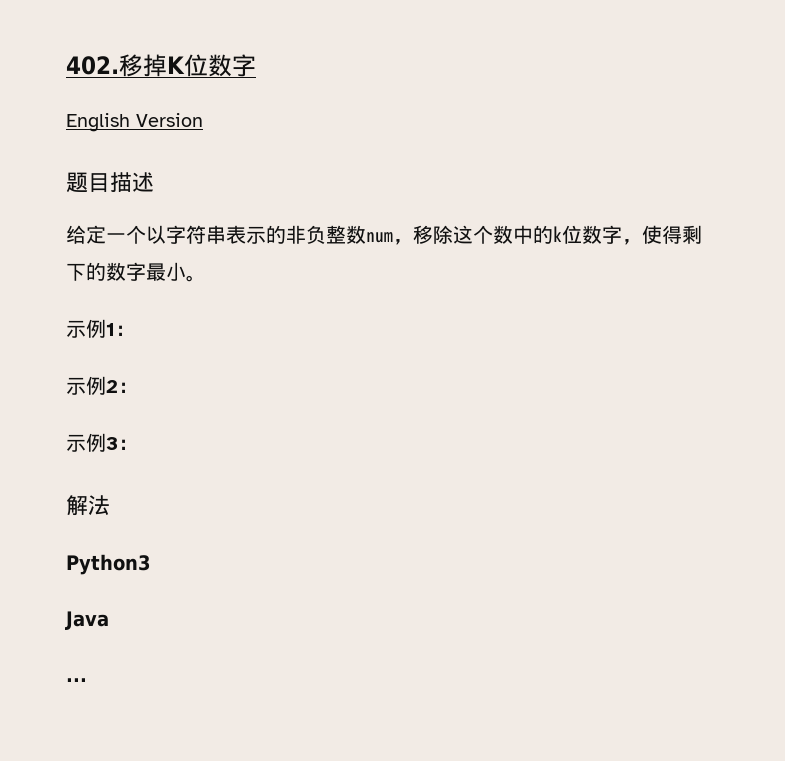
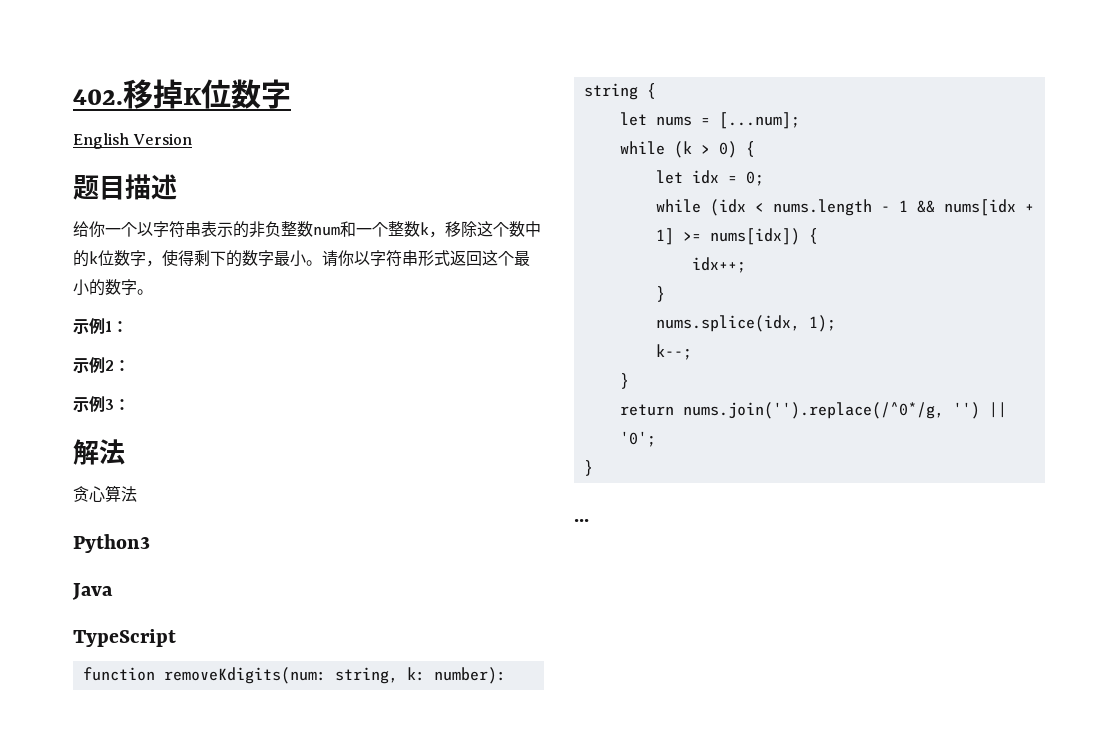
[86,225,106,244] 定 -> [89,221,105,237] 你
(393, 237) none -> [340,221,429,237] 和一个整数k
(206, 278) none -> [322,250,530,267] [73,279,153,296] 请你以字符串形式返回这个最小的数字。
(110, 505) none -> [73,485,137,502] // 贪心算法
(109, 620) none -> [73,629,176,647] [82,667,506,684] [583,83,656,100] [619,112,800,129] [619,141,755,158] [655,170,764,186] [655,199,1034,216] [655,228,818,245] [691,257,746,273] [655,286,665,302] [655,315,836,332] [655,344,692,360] [619,373,629,389] [619,402,1007,419] [619,431,656,447] [583,460,593,476] // TypeScript // function removeKdigits(num: string, k: number): string { // let nums = [...num]; // while (k > 0) { // let idx = 0; // while (idx < nums.length - 1 && nums[idx + 1] >= nums[idx]) { // idx++; // } // nums.splice(idx, 1); // k--; // } // return nums.join('').replace(/^0*/g, '') || '0'; // }

